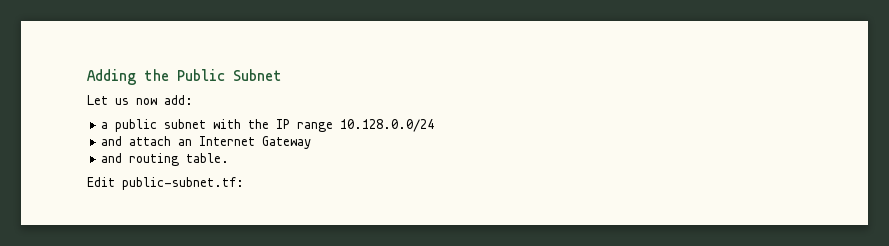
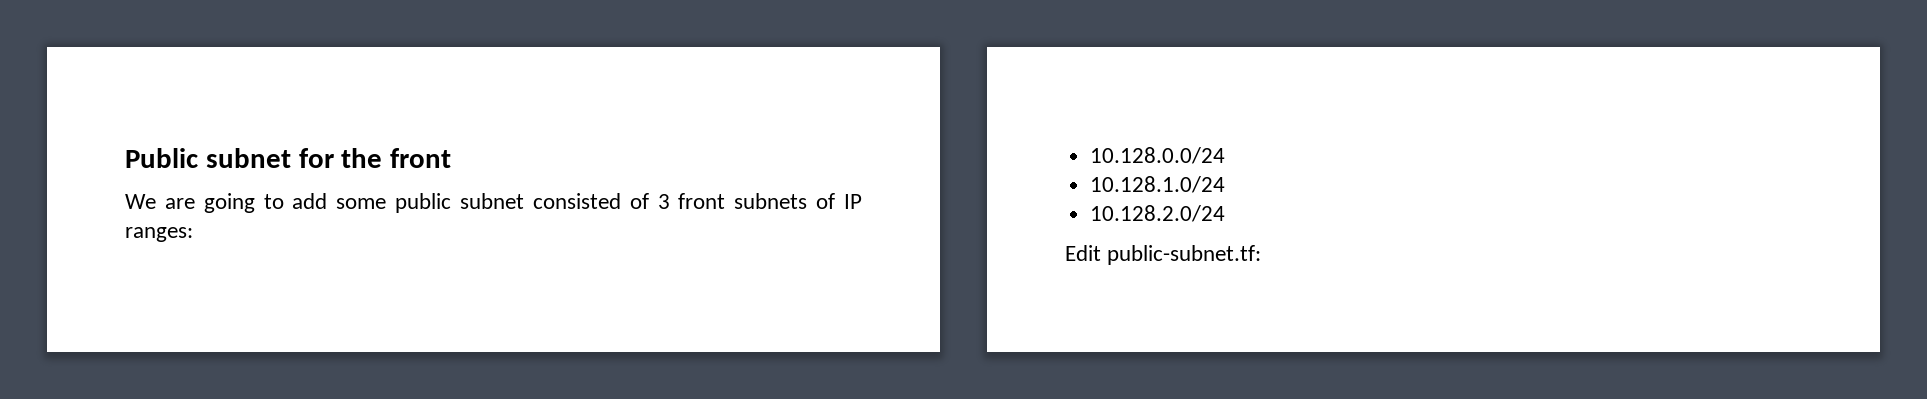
[87,69,282,85] [87,95,193,105] [101,119,435,132] [101,136,312,149] [101,153,230,166] Adding the Public Subnet // Let us now add: // a public subnet with the IP range 10.128.0.0/24 // and attach an Internet Gateway // and routing table. -> [125,148,452,168] [125,193,863,213] [125,227,193,242] [1090,147,1226,164] [1090,176,1226,193] [1090,205,1226,222] Public subnet for the front // We are going to add some public subnet consisted of 3 front subnets of IP ranges: // 10.128.0.0/24 // 10.128.1.0/24 // 10.128.2.0/24

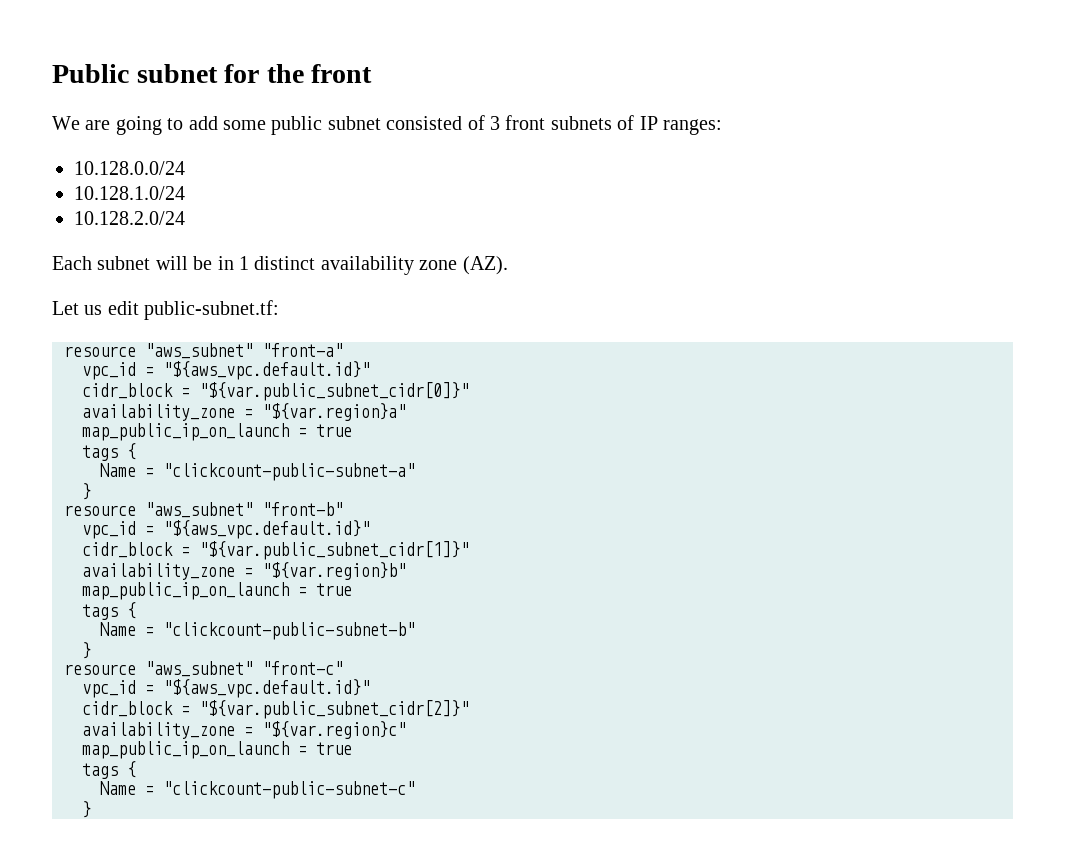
[1065,245,1262,265] Edit public-subnet.tf: -> [52,256,508,275] [52,300,280,320] [64,343,343,359] [82,361,370,380] [82,382,469,401] [82,403,406,421] [82,423,352,441] [82,443,136,461] [100,463,415,481] [82,483,91,500] [64,502,343,518] [82,520,370,539] [82,541,469,560] [82,562,406,580] [82,582,352,600] [82,602,136,620] [100,622,415,640] [82,642,91,659] [64,661,343,677] [82,679,370,698] [82,700,469,719] [82,721,406,739] [82,741,352,759] [82,761,136,779] [100,781,415,799] [82,801,91,818] Each subnet will be in 1 distinct availability zone (AZ). // Let us edit public-subnet.tf: // resource "aws_subnet" "front-a" // vpc_id = "${aws_vpc.default.id}" // cidr_block = "${var.public_subnet_cidr[0]}" // availability_zone = "${var.region}a" // map_public_ip_on_launch = true // tags { // Name = "clickcount-public-subnet-a" // } // resource "aws_subnet" "front-b" // vpc_id = "${aws_vpc.default.id}" // cidr_block = "${var.public_subnet_cidr[1]}" // availability_zone = "${var.region}b" // map_public_ip_on_launch = true // tags { // Name = "clickcount-public-subnet-b" // } // resource "aws_subnet" "front-c" // vpc_id = "${aws_vpc.default.id}" // cidr_block = "${var.public_subnet_cidr[2]}" // availability_zone = "${var.region}c" // map_public_ip_on_launch = true // tags { // Name = "clickcount-public-subnet-c" // }

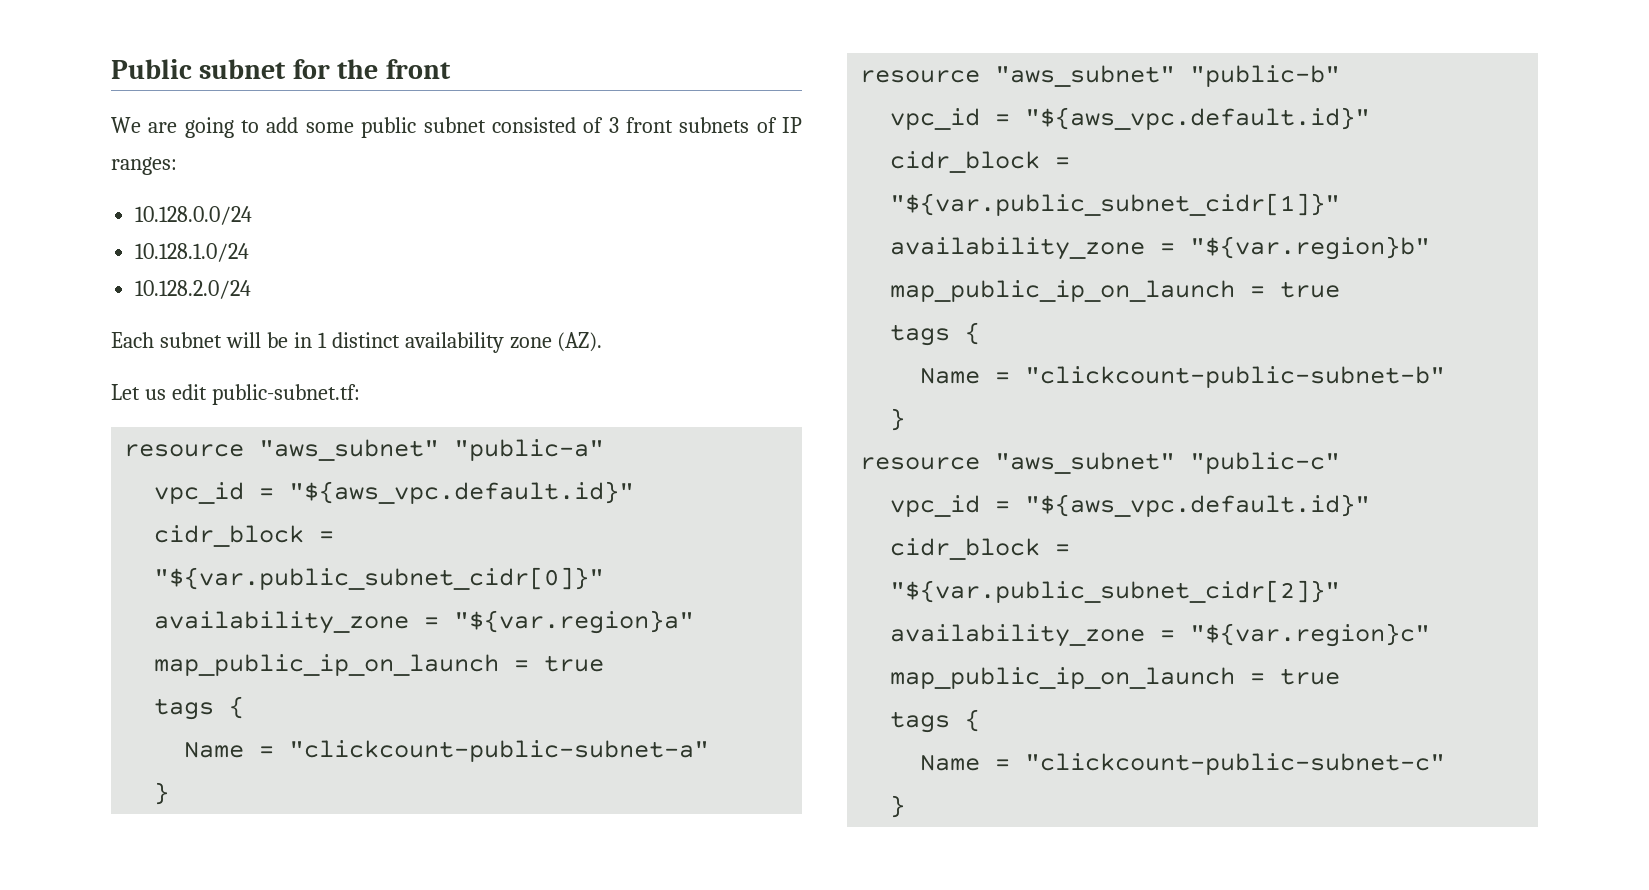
[262,343,343,357] "front-a" -> [454,439,605,461] "public-a"
[262,502,343,516] "front-b" -> [1190,65,1341,87] "public-b"
[262,661,343,675] "front-c" -> [1190,452,1341,474] "public-c"

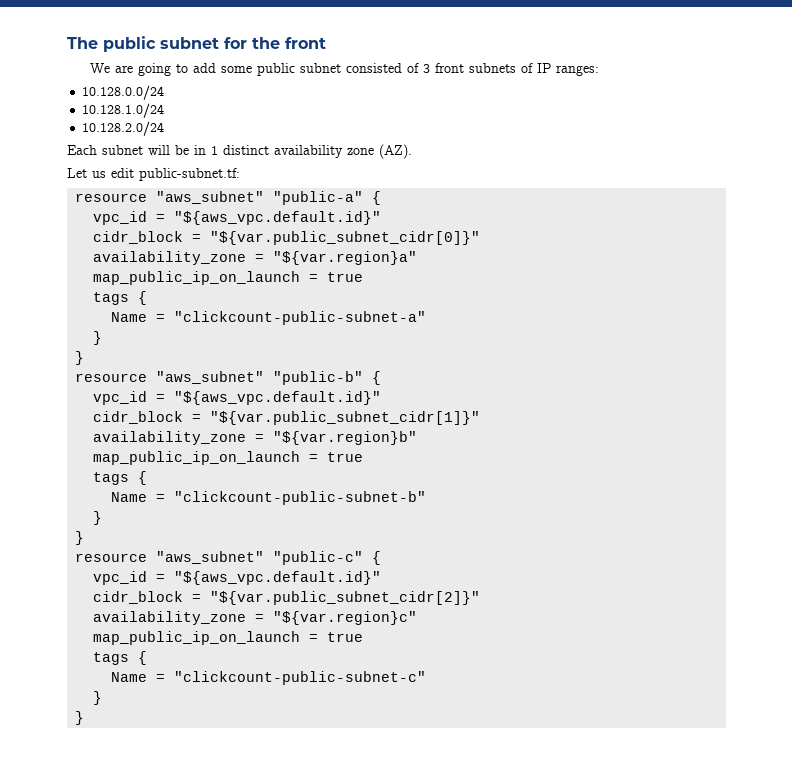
[111,59,192,79] Public -> [67,36,156,52] The public
(605, 450) none -> [372,191,382,205] {
(170, 793) none -> [75,351,85,365] // }
(1341, 76) none -> [372,371,382,385] {
(906, 419) none -> [75,531,85,545] // }
(1341, 463) none -> [372,551,382,565] {
(906, 806) none -> [75,711,85,725] // }

